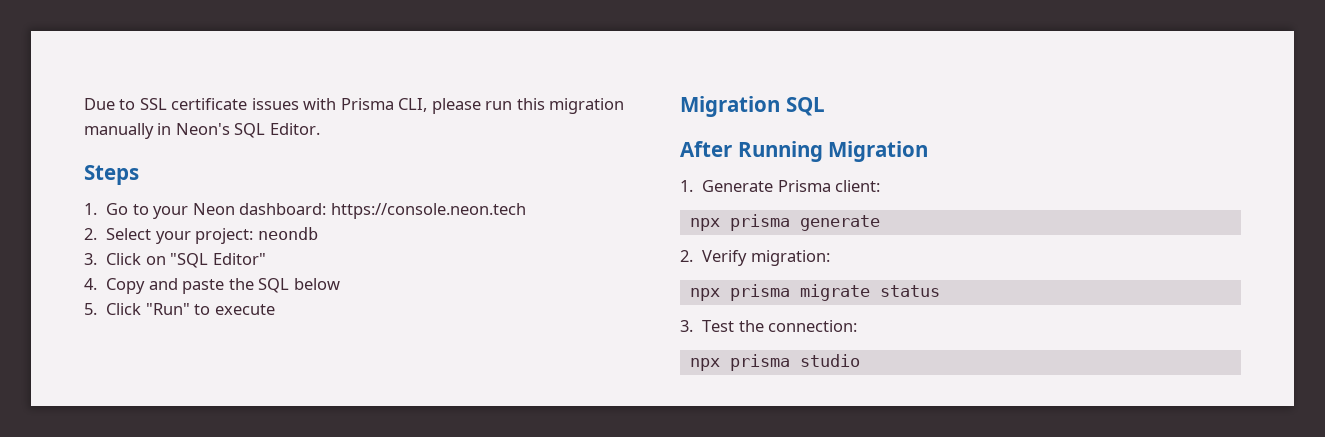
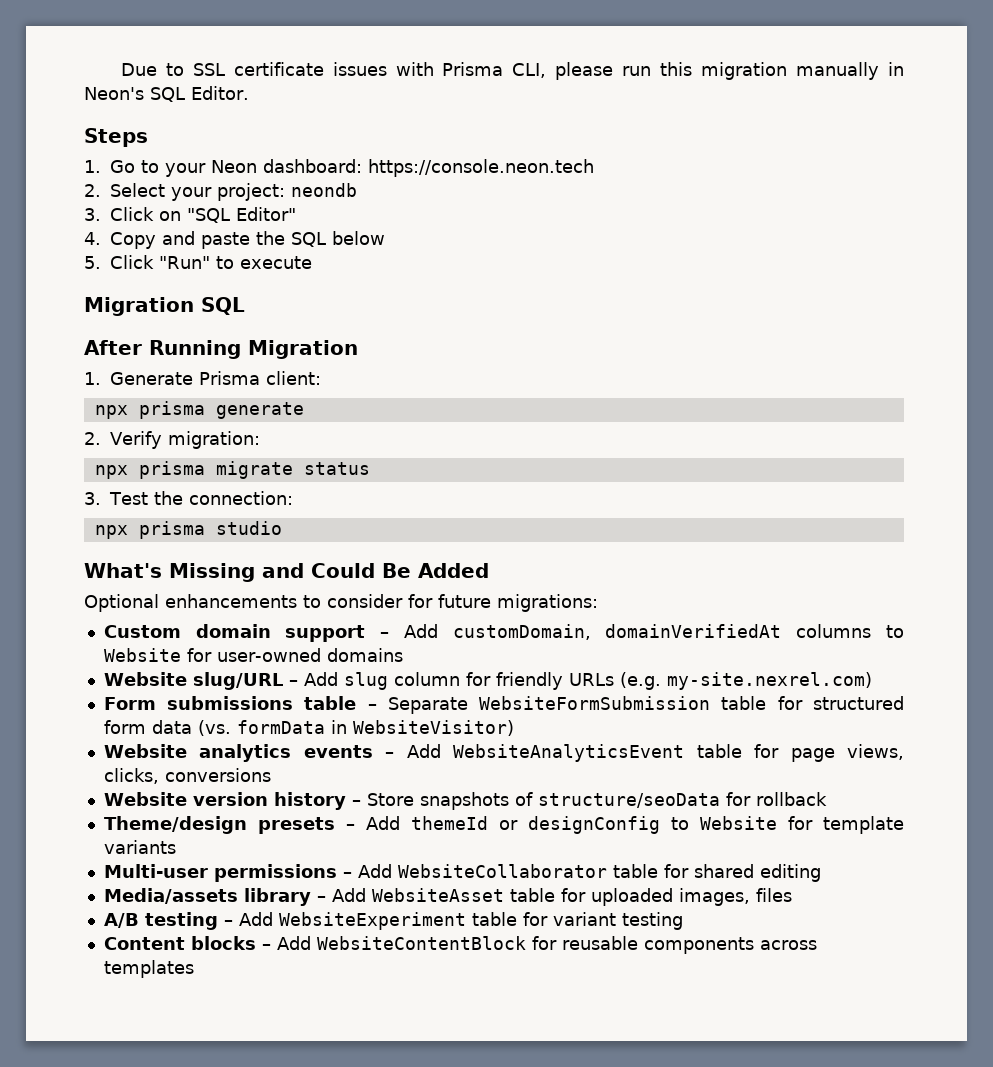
(860, 360) none -> [84,563,489,582] [84,594,598,612] [103,624,904,642] [103,648,403,662] [103,672,872,690] [103,696,904,714] [103,720,514,736] [103,744,905,762] [103,768,271,784] [103,792,827,810] [103,816,904,834] [103,840,176,854] [103,864,821,882] [103,888,792,906] [103,912,683,930] [103,936,817,954] [103,960,194,978] // What's Missing and Could Be Added // Optional enhancements to consider for future migrations: // Custom domain support – Add customDomain, domainVerifiedAt columns to Website for user-owned domains // Website slug/URL – Add slug column for friendly URLs (e.g. my-site.nexrel.com) // Form submissions table – Separate WebsiteFormSubmission table for structured form data (vs. formData in WebsiteVisitor) // Website analytics events – Add WebsiteAnalyticsEvent table for page views, clicks, conversions // Website version history – Store snapshots of structure/seoData for rollback // Theme/design presets – Add themeId or designConfig to Website for template variants // Multi-user permissions – Add WebsiteCollaborator table for shared editing // Media/assets library – Add WebsiteAsset table for uploaded images, files // A/B testing – Add WebsiteExperiment table for variant testing // Content blocks – Add WebsiteContentBlock for reusable components across templates

